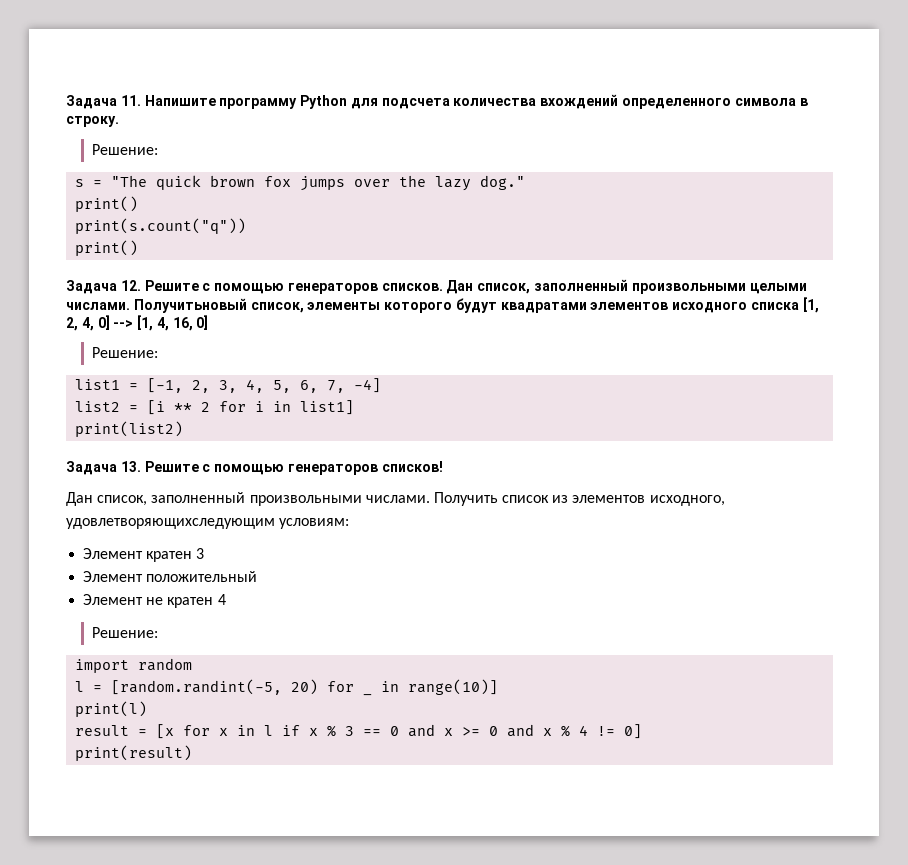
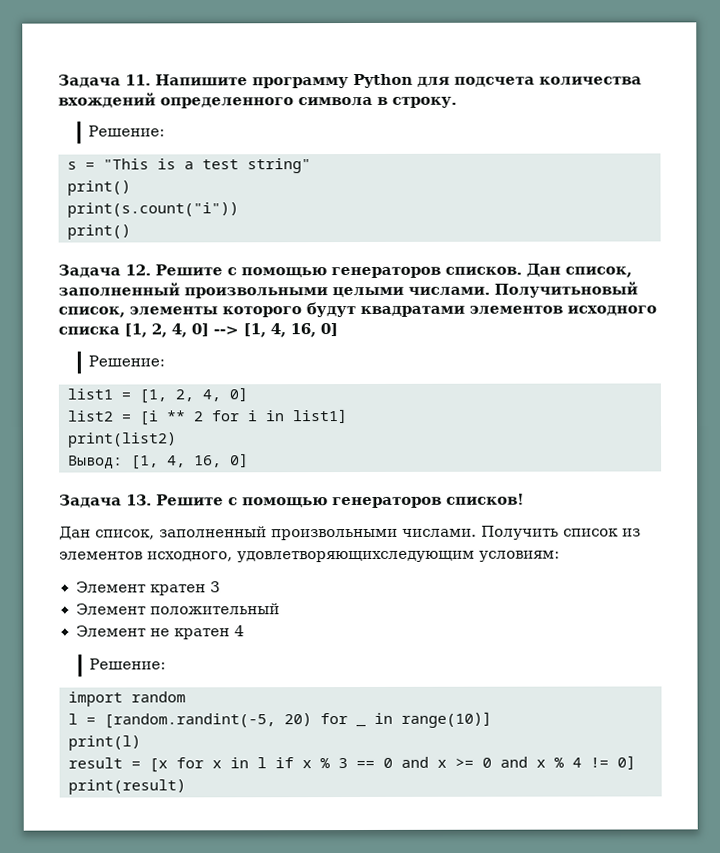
[111,175,526,191] [75,196,139,212] [75,218,247,234] "The quick brown fox jumps over the lazy dog." // print() // print(s.count("q")) -> [103,158,311,174] [67,180,131,196] [67,202,239,218] "This is a test string" // print() // print(s.count("i"))
[147,378,382,393] [-1, 2, 3, 4, 5, 6, 7, -4] -> [139,387,248,404] [1, 2, 4, 0]
(184, 429) none -> [68,453,249,470] // Вывод: [1, 4, 16, 0]

